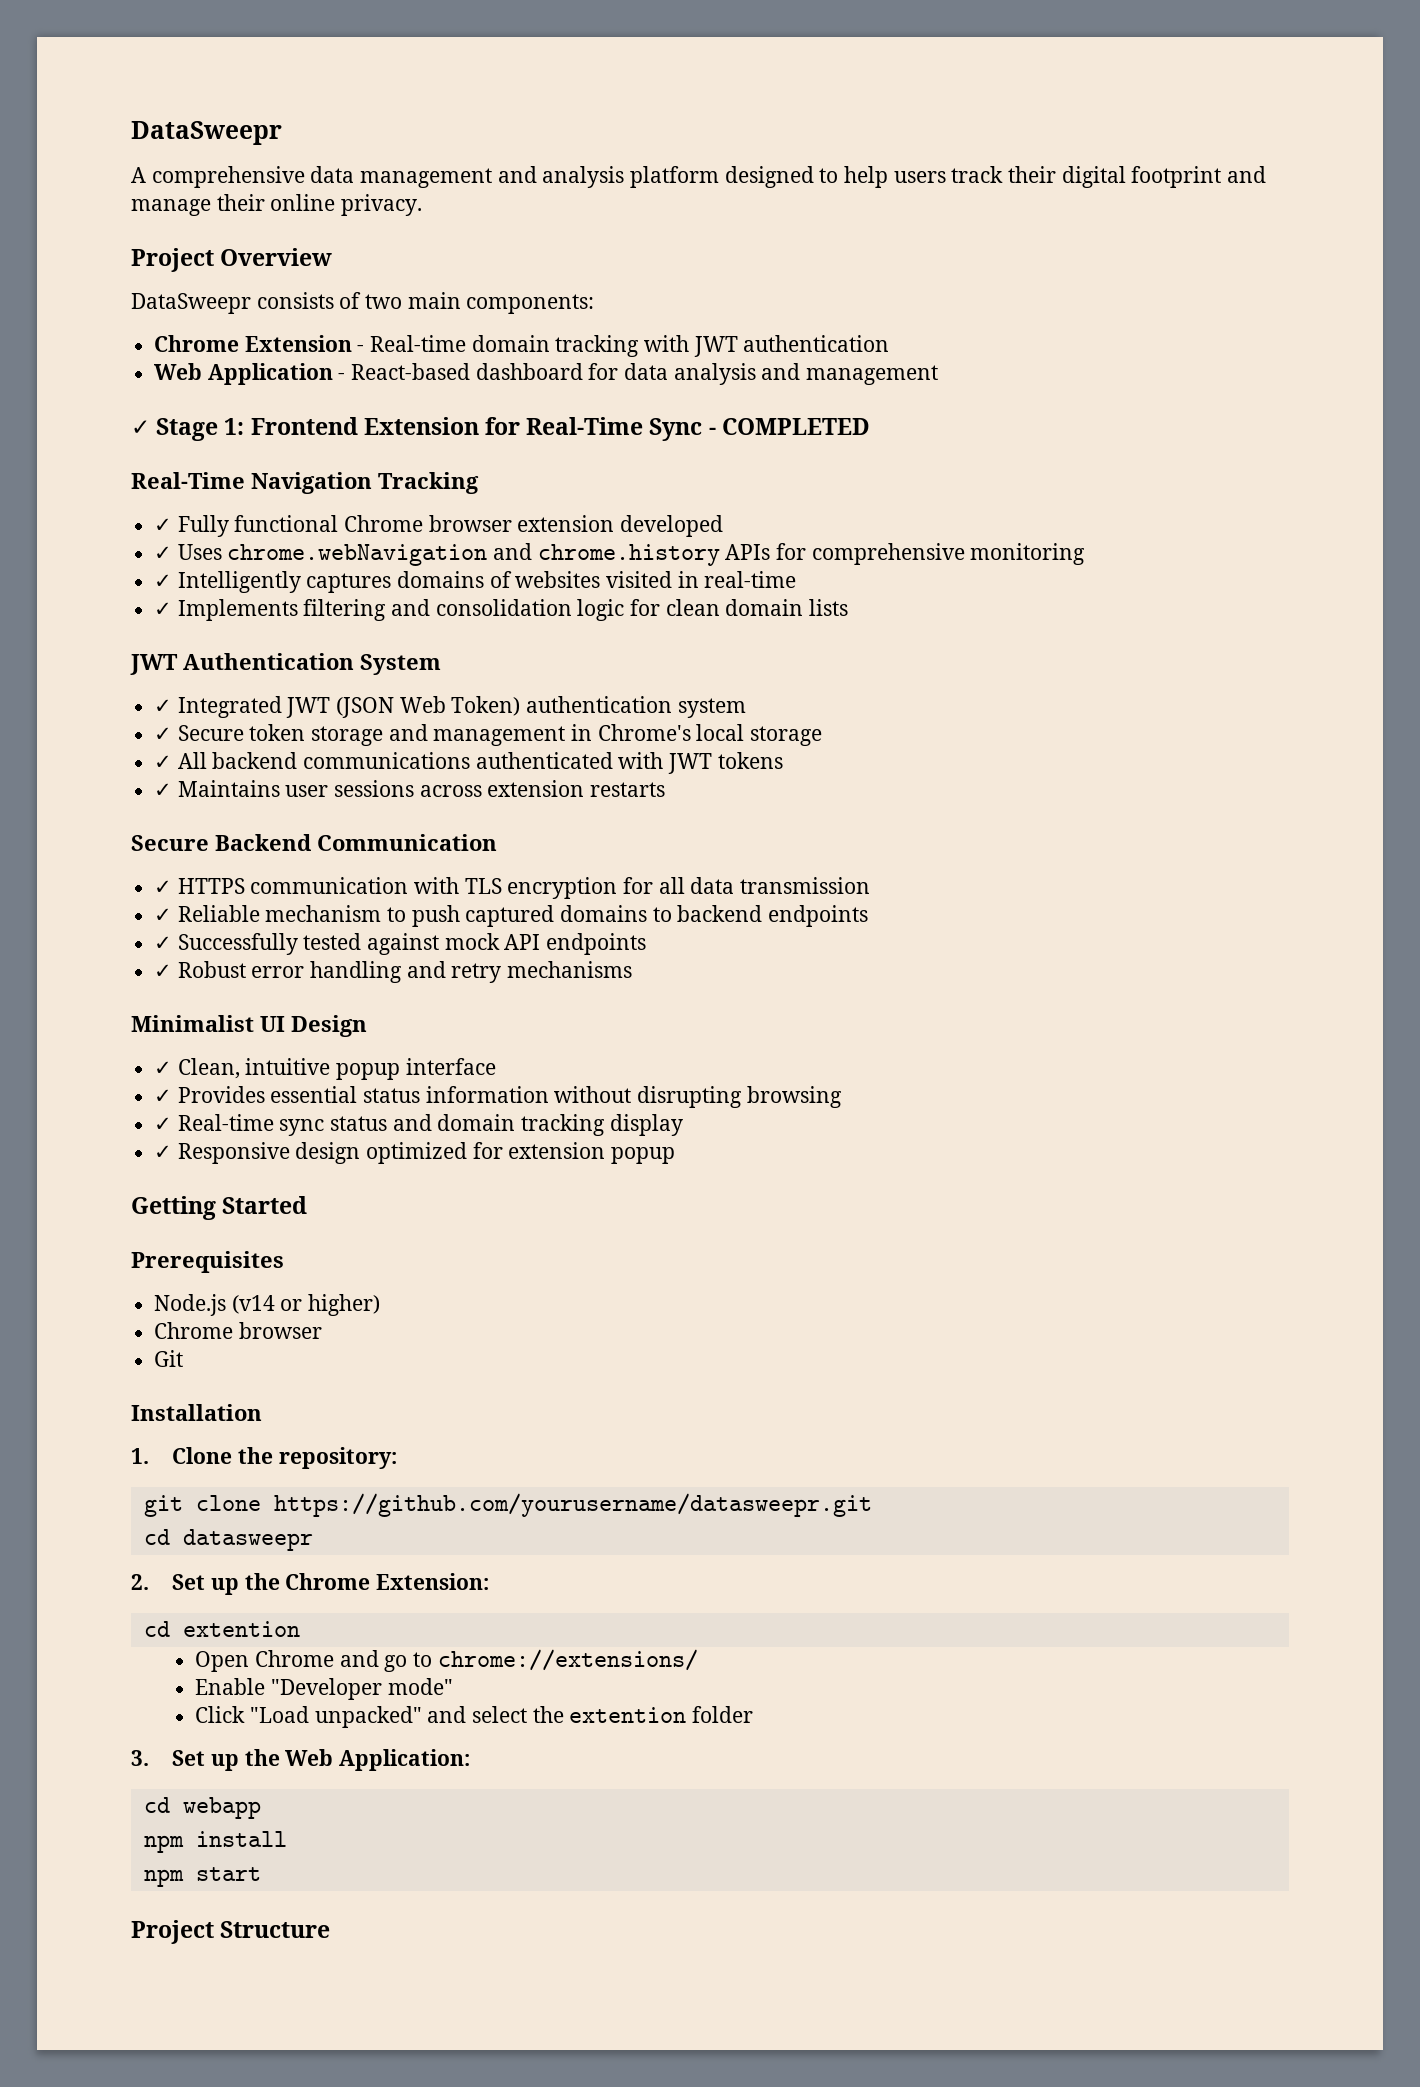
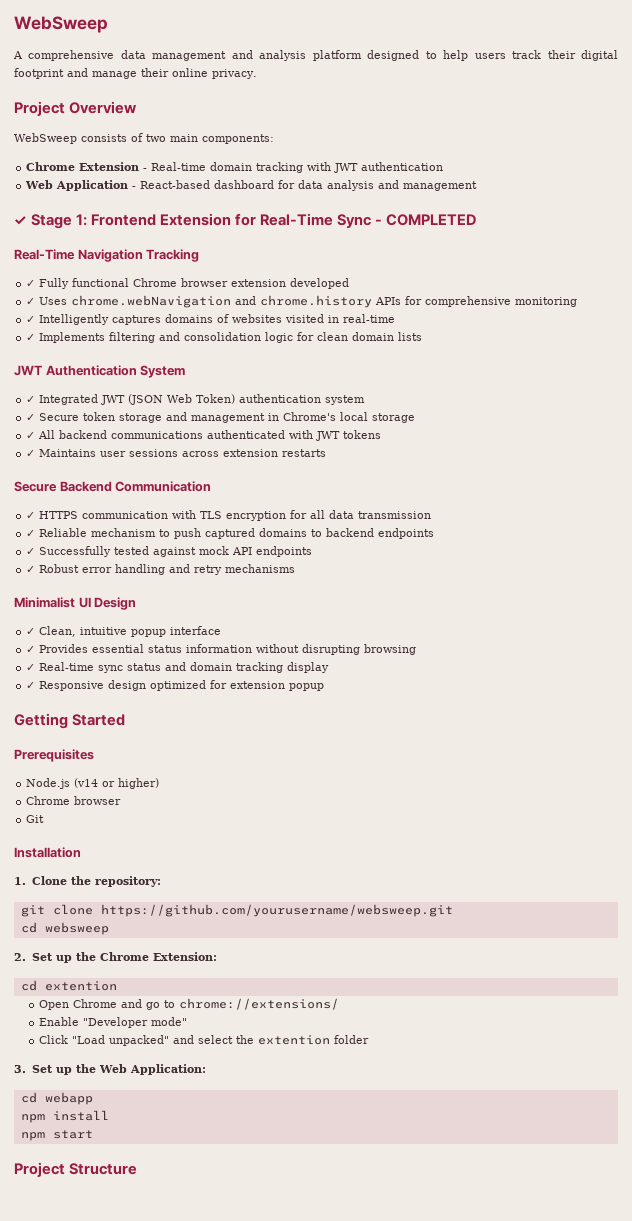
[131,121,282,145] DataSweepr -> [14,16,108,33] WebSweep
[131,293,251,314] DataSweepr -> [14,133,77,144] WebSweep
[273,1493,872,1517] [143,1529,313,1551] https://github.com/yourusername/datasweepr.git // cd datasweepr -> [100,904,453,917] [20,922,109,935] https://github.com/yourusername/websweep.git // cd websweep

